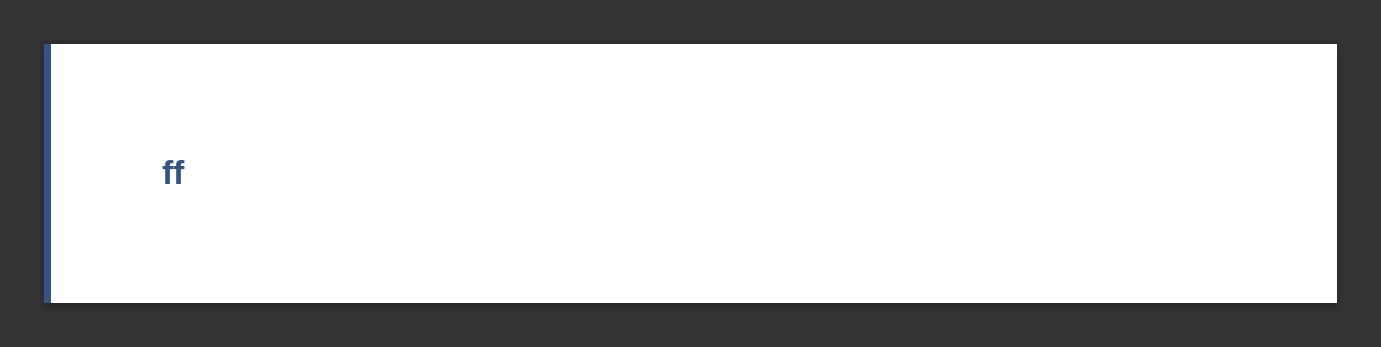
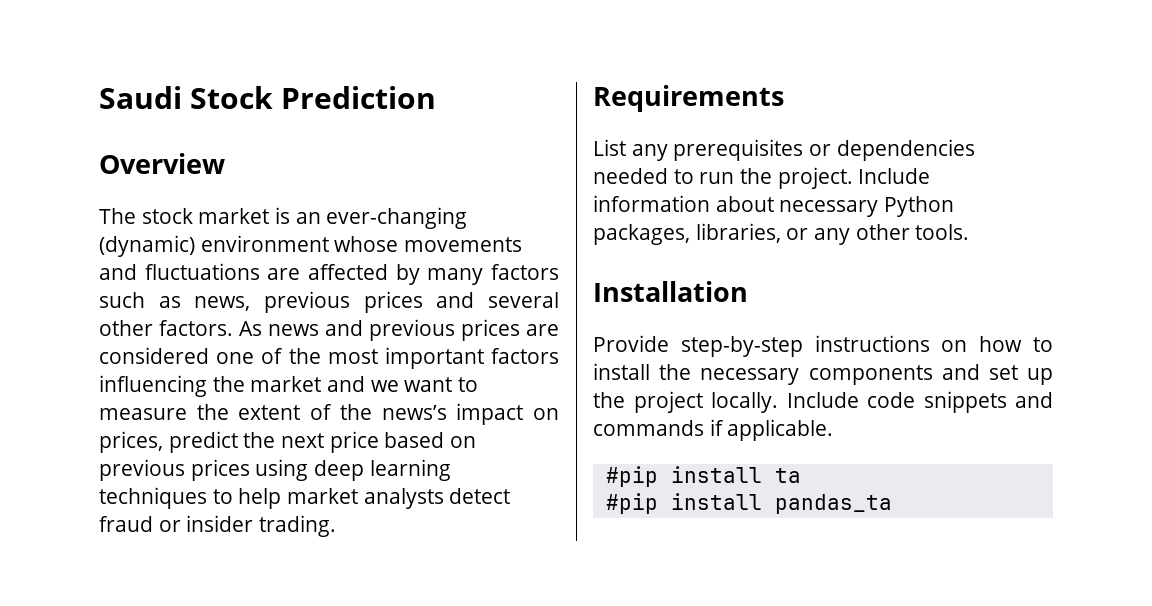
[162,160,185,184] ff -> [99,86,436,109] [99,153,225,174] [99,207,468,229] [99,235,523,257] [99,263,559,285] [99,291,559,313] [99,319,559,341] [99,347,559,369] [99,375,479,397] [99,403,559,425] [99,431,477,453] [99,459,451,481] [99,487,511,509] [99,515,337,537] [593,85,784,112] [593,139,975,161] [593,167,931,189] [593,195,955,217] [593,223,970,245] [593,281,748,302] [593,335,1053,357] [593,363,1053,385] [593,391,1053,413] [593,419,834,441] [605,466,801,487] [605,493,892,514] Saudi Stock Prediction // Overview // The stock market is an ever-changing (dynamic) environment whose movements and fluctuations are affected by many factors such as news, previous prices and several other factors. As news and previous prices are considered one of the most important factors influencing the market and we want to measure the extent of the news’s impact on prices, predict the next price based on previous prices using deep learning techniques to help market analysts detect fraud or insider trading. // Requirements // List any prerequisites or dependencies needed to run the project. Include information about necessary Python packages, libraries, or any other tools. // Installation // Provide step-by-step instructions on how to install the necessary components and set up the project locally. Include code snippets and commands if applicable. // #pip install ta // #pip install pandas_ta

